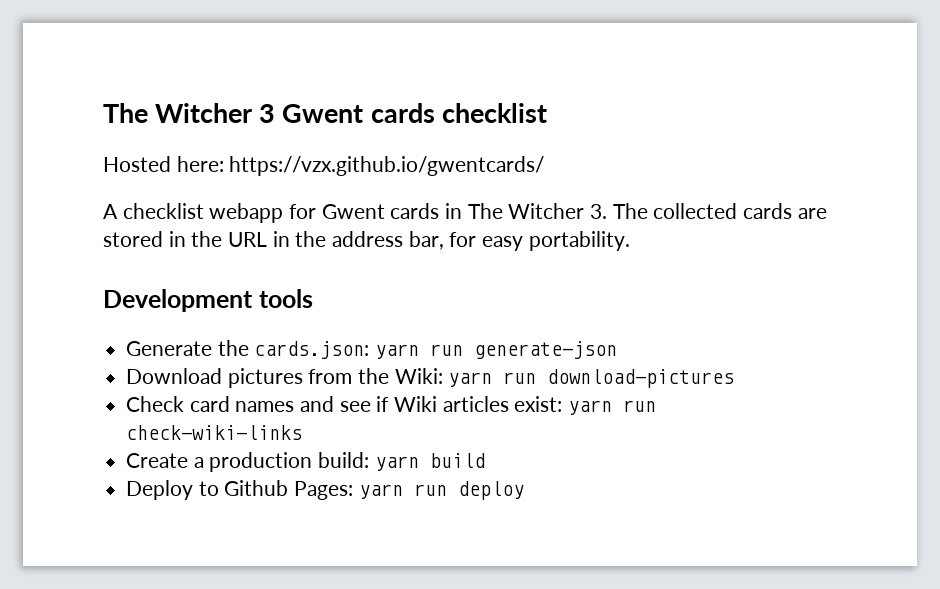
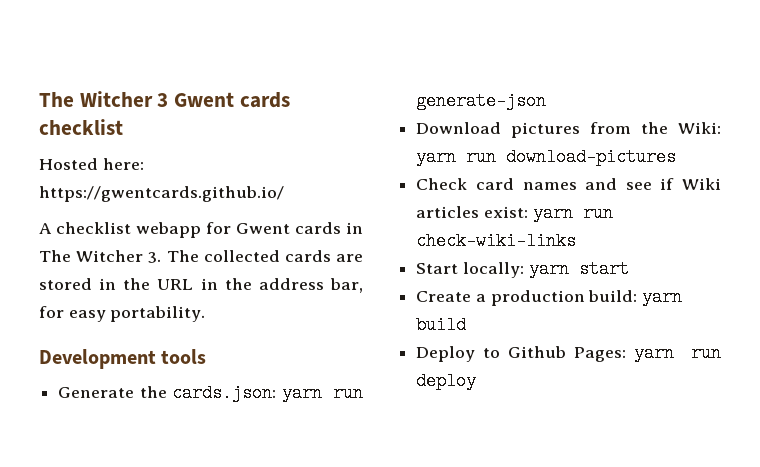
[229,156,545,176] https://vzx.github.io/gwentcards/ -> [39,186,284,202] https://gwentcards.github.io/
(303, 432) none -> [416,260,629,278] // Start locally: yarn start

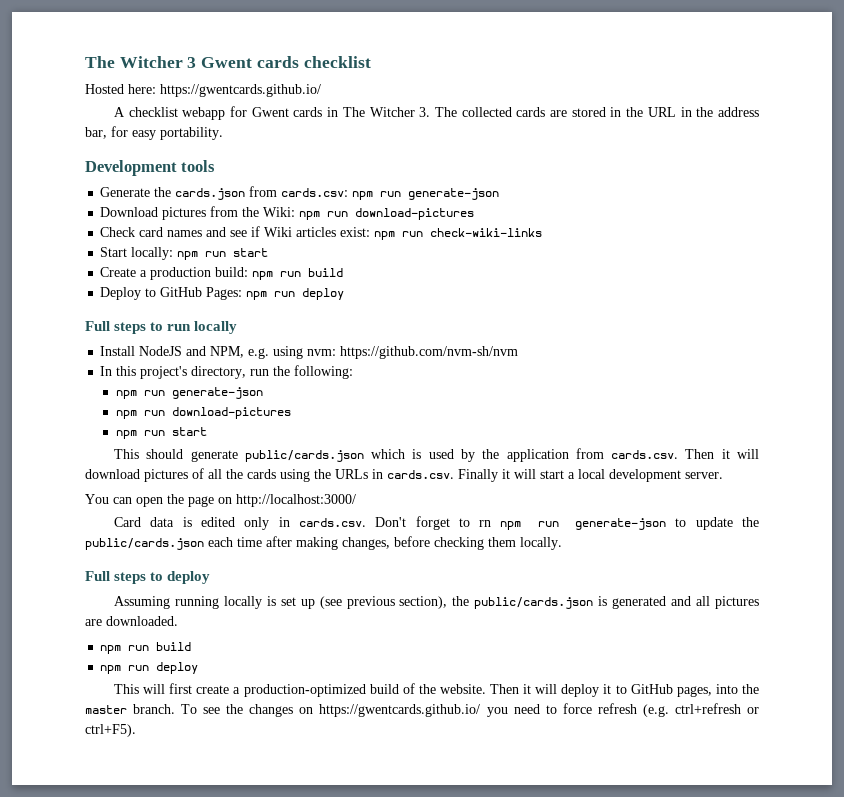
[172,384,322,402] cards.json: yarn -> [175,186,374,200] cards.json from cards.csv: npm
[416,148,457,166] yarn -> [299,211,321,220] npm
[532,204,573,222] yarn -> [374,231,396,240] npm
[528,260,569,278] yarn -> [177,251,227,260] npm run
[642,288,683,306] yarn -> [252,271,302,280] npm run
[508,344,721,362] [416,372,477,390] Github Pages: yarn run deploy -> [160,287,345,300] [85,321,238,334] [100,346,519,359] [100,365,354,379] [116,387,264,399] [116,407,292,419] [116,427,208,439] [113,448,759,462] [85,468,723,482] [85,494,356,507] [113,516,759,530] [85,536,562,550] [85,571,211,584] [113,596,760,609] [85,616,178,626] [100,642,192,654] [100,662,199,674] [113,683,759,697] [85,703,760,717] [85,724,136,737] GitHub Pages: npm run deploy // Full steps to run locally // Install NodeJS and NPM, e.g. using nvm: https://github.com/nvm-sh/nvm // In this project's directory, run the following: // npm run generate-json // npm run download-pictures // npm run start // This should generate public/cards.json which is used by the application from cards.csv. Then it will download pictures of all the cards using the URLs in cards.csv. Finally it will start a local development server. // You can open the page on http://localhost:3000/ // Card data is edited only in cards.csv. Don't forget to rn npm run generate-json to update the public/cards.json each time after making changes, before checking them locally. // Full steps to deploy // Assuming running locally is set up (see previous section), the public/cards.json is generated and all pictures are downloaded. // npm run build // npm run deploy // This will first create a production-optimized build of the website. Then it will deploy it to GitHub pages, into the master branch. To see the changes on https://gwentcards.github.io/ you need to force refresh (e.g. ctrl+refresh or ctrl+F5).

